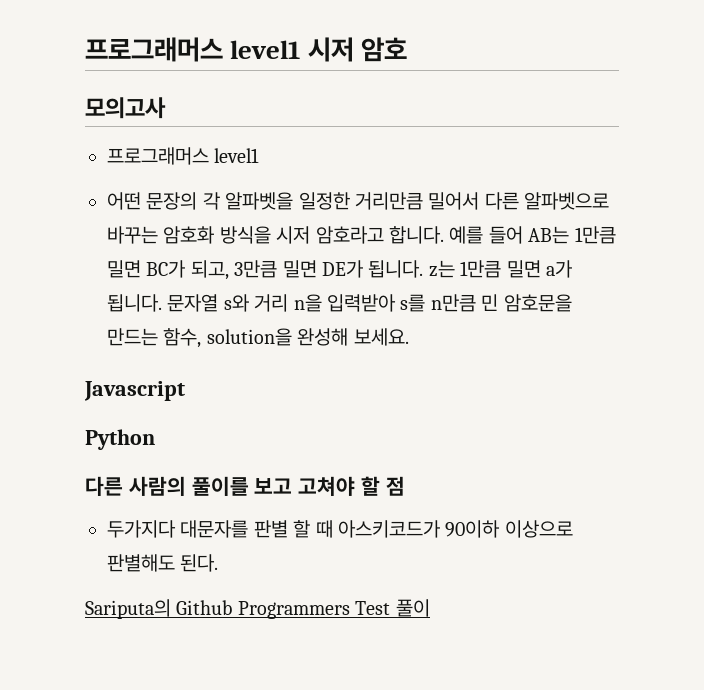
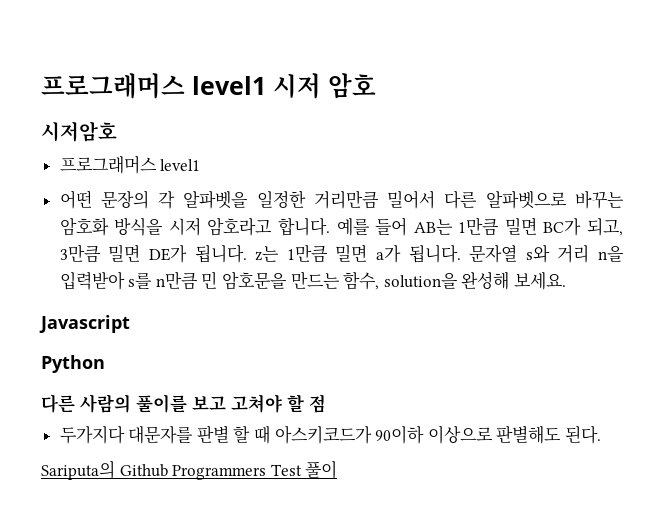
[85,97,166,119] 모의고사 -> [41,121,117,142] 시저암호

